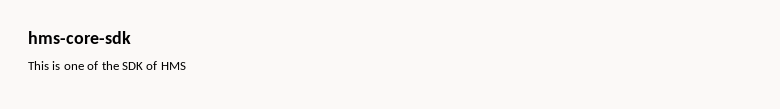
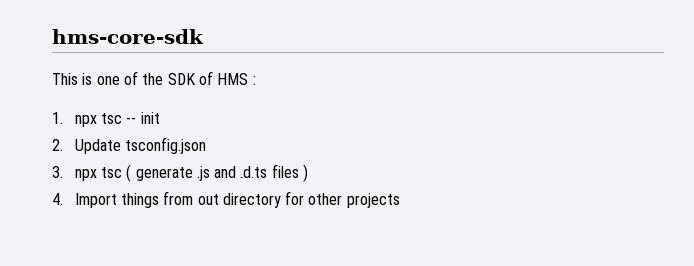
(186, 66) none -> [252,76,256,85] [52,112,160,127] [52,137,206,154] [52,164,309,182] [52,191,400,208] : // 1. npx tsc -- init // 2. Update tsconfig.json // 3. npx tsc ( generate .js and .d.ts files ) // 4. Import things from out directory for other projects

